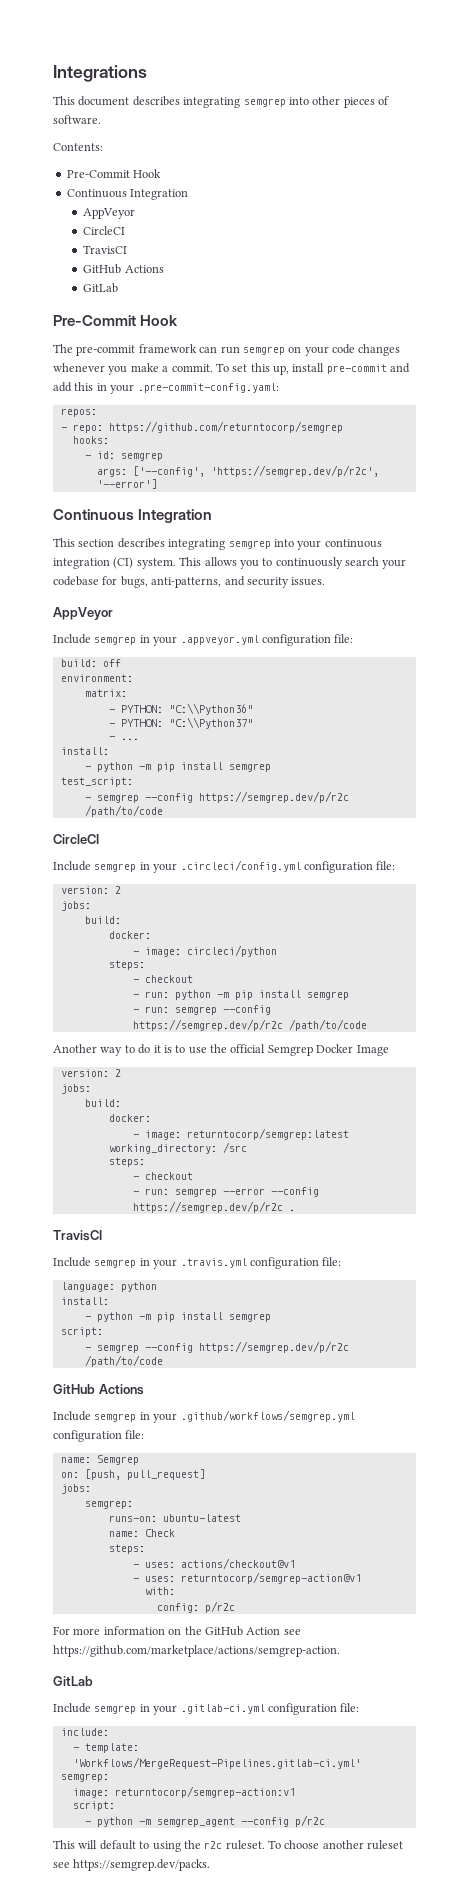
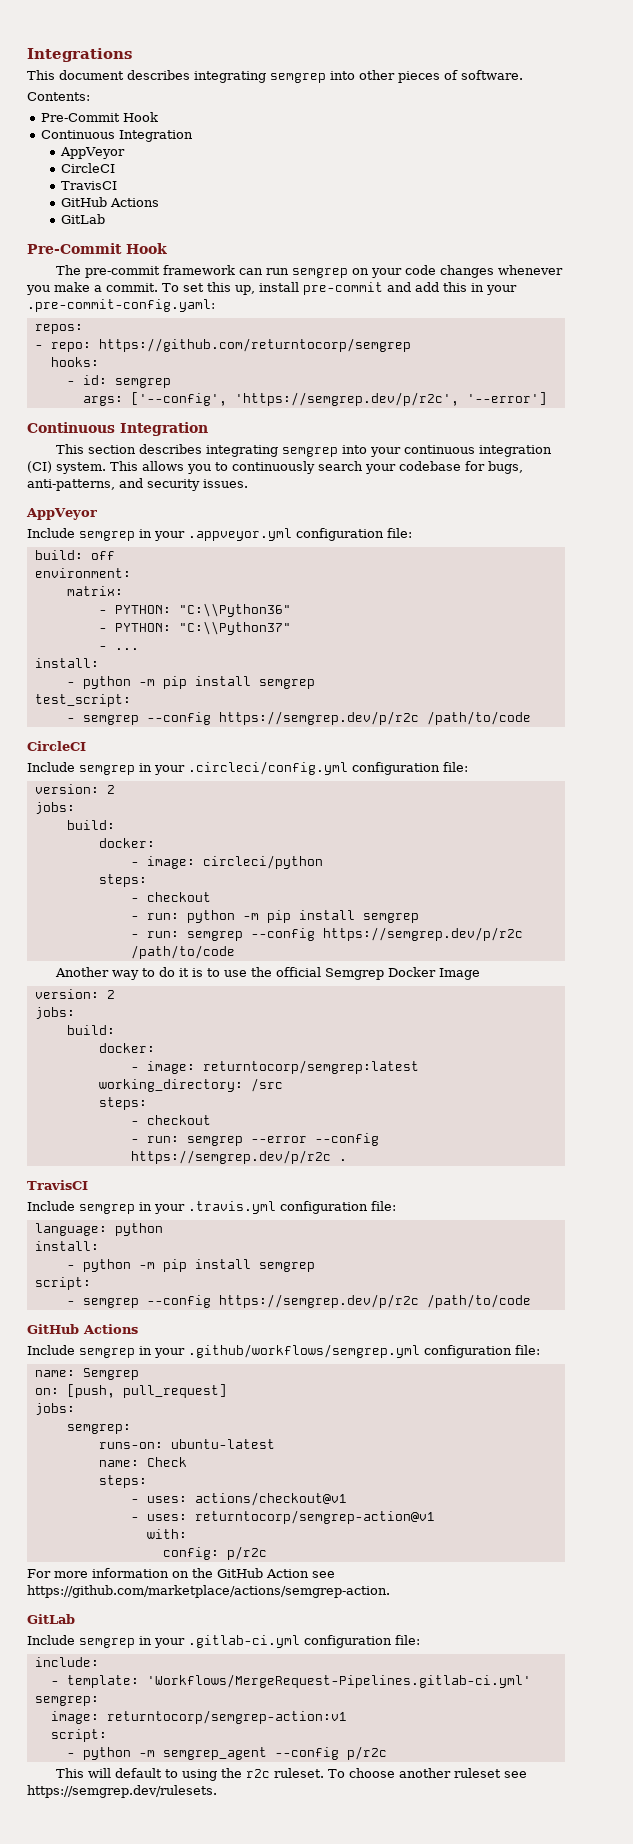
[73,1859,211,1871] https://semgrep.dev/packs. -> [27,1785,217,1798] https://semgrep.dev/rulesets.

